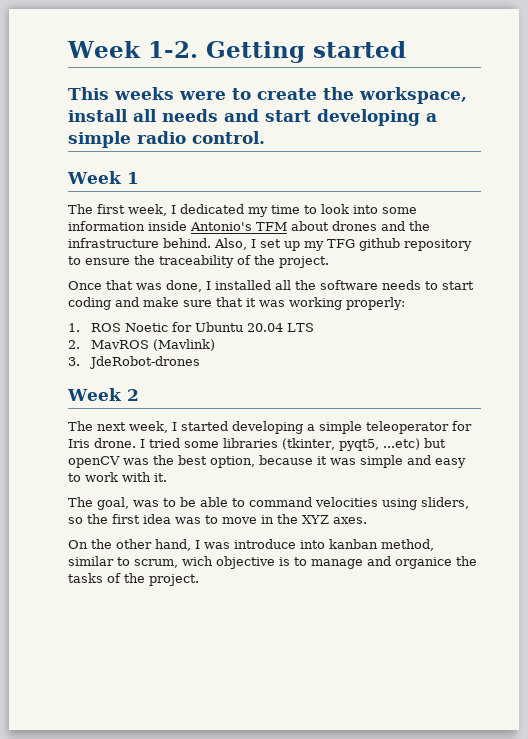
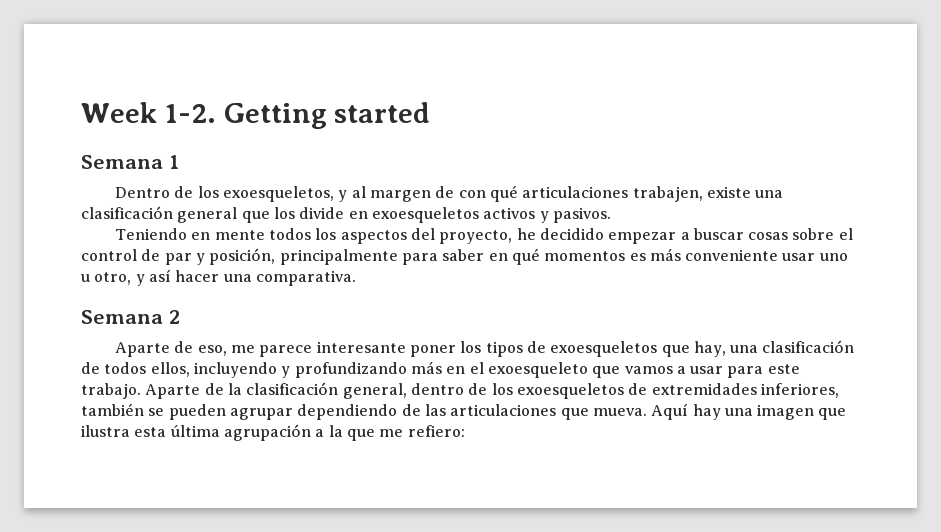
[68,87,467,104] [68,109,437,126] [68,131,265,148] [67,171,139,184] [68,204,417,217] [68,221,430,231] [68,238,472,251] [68,255,329,268] [68,280,474,292] [68,297,405,310] [68,322,315,332] [68,339,216,351] [68,356,201,369] [67,388,139,401] [68,421,472,434] [68,438,446,451] [68,455,466,468] [68,472,167,482] [68,497,469,510] [68,514,367,524] [68,539,434,551] [68,556,477,569] [68,573,199,586] This weeks were to create the workspace, install all needs and start developing a simple radio control. // Week 1 // The first week, I dedicated my time to look into some information inside Antonio's TFM about drones and the infrastructure behind. Also, I set up my TFG github repository to ensure the traceability of the project. // Once that was done, I installed all the software needs to start coding and make sure that it was working properly: // 1. ROS Noetic for Ubuntu 20.04 LTS // 2. MavROS (Mavlink) // 3. JdeRobot-drones // Week 2 // The next week, I started developing a simple teleoperator for Iris drone. I tried some libraries (tkinter, pyqt5, ...etc) but openCV was the best option, because it was simple and easy to work with it. // The goal, was to be able to command velocities using sliders, so the first idea was to move in the XYZ axes. // On the other hand, I was introduce into kanban method, similar to scrum, wich objective is to manage and organice the tasks of the project. -> [81,155,179,169] [115,185,784,202] [81,206,611,223] [115,228,853,244] [81,248,848,265] [81,269,356,286] [81,310,180,324] [115,340,855,357] [81,361,800,378] [81,382,839,399] [81,403,847,420] [81,424,465,441] Semana 1 // Dentro de los exoesqueletos, y al margen de con qué articulaciones trabajen, existe una clasificación general que los divide en exoesqueletos activos y pasivos. // Teniendo en mente todos los aspectos del proyecto, he decidido empezar a buscar cosas sobre el control de par y posición, principalmente para saber en qué momentos es más conveniente usar uno u otro, y así hacer una comparativa. // Semana 2 // Aparte de eso, me parece interesante poner los tipos de exoesqueletos que hay, una clasificación de todos ellos, incluyendo y profundizando más en el exoesqueleto que vamos a usar para este trabajo. Aparte de la clasificación general, dentro de los exoesqueletos de extremidades inferiores, también se pueden agrupar dependiendo de las articulaciones que mueva. Aquí hay una imagen que ilustra esta última agrupación a la que me refiero:

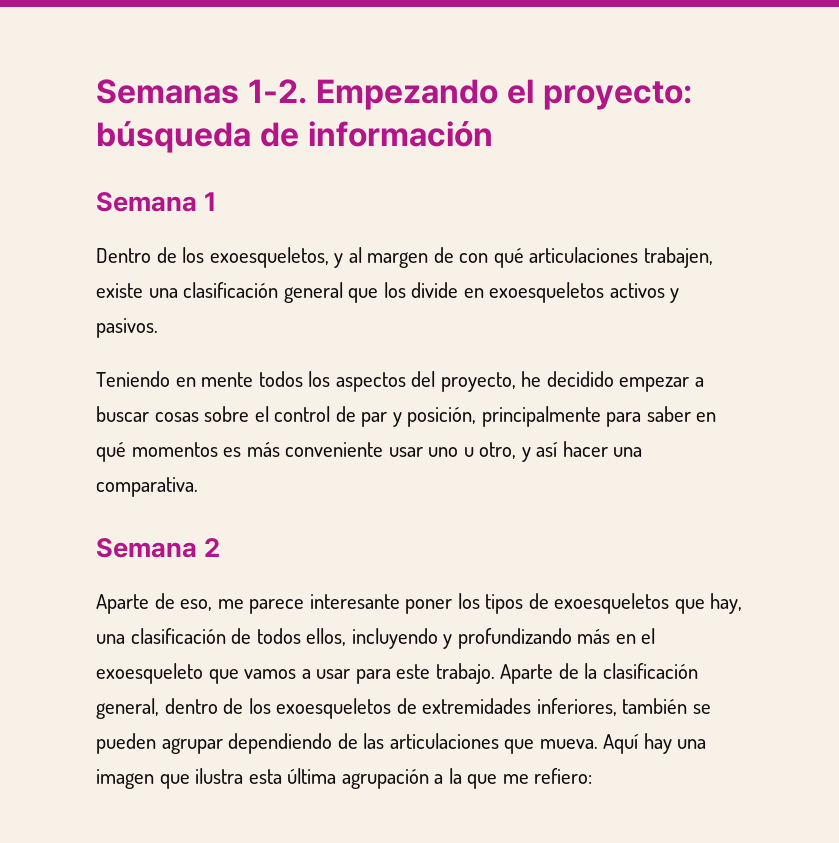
[81,102,431,129] Week 1-2. Getting started -> [96,79,692,110] [96,121,493,153] Semanas 1-2. Empezando el proyecto: búsqueda de información

